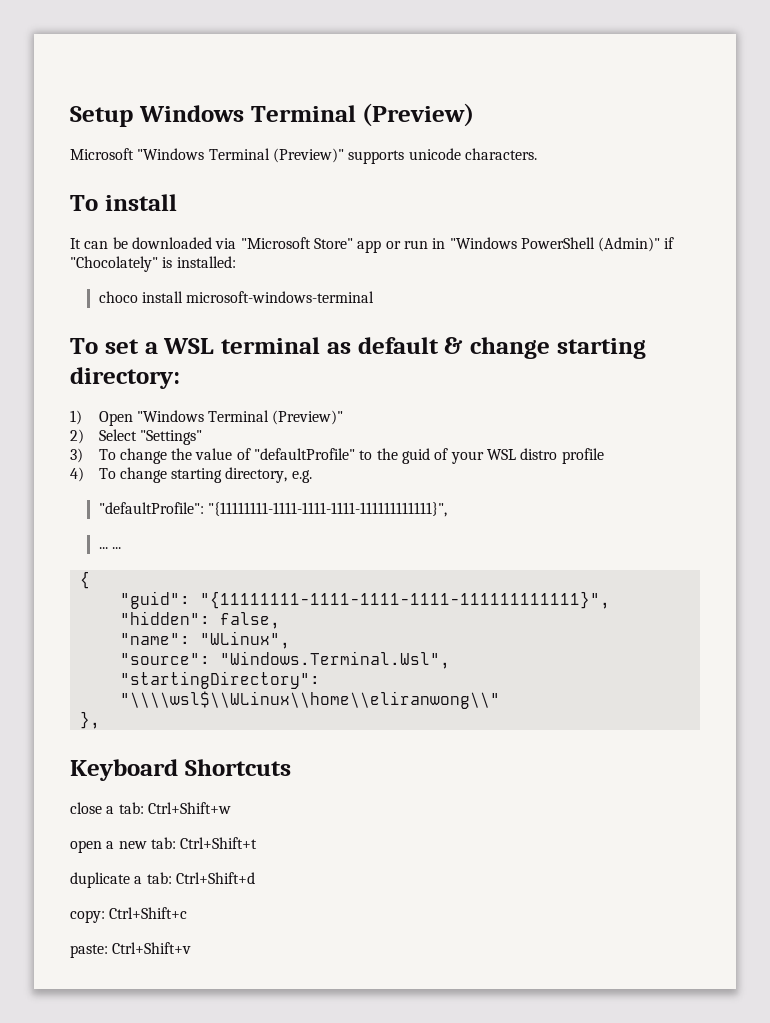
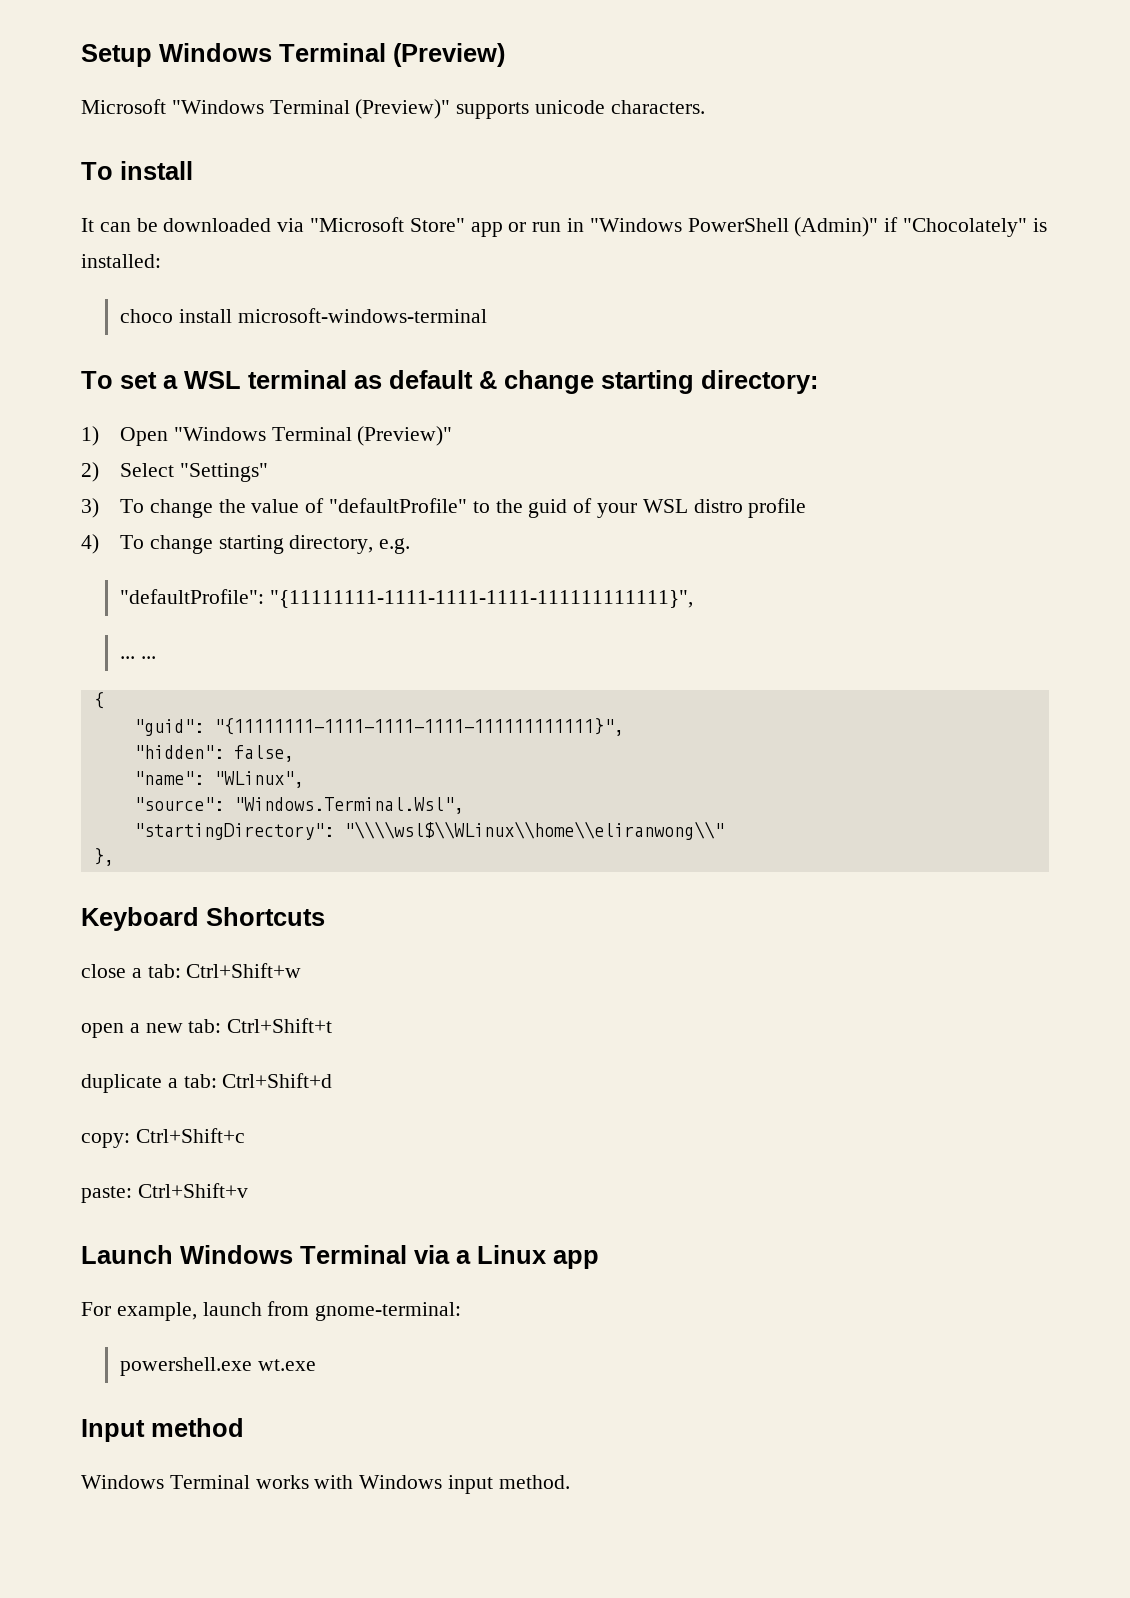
(192, 948) none -> [81,1245,599,1269] [81,1301,462,1321] [119,1357,316,1376] [81,1418,244,1442] [81,1475,570,1494] // Launch Windows Terminal via a Linux app // For example, launch from gnome-terminal: // powershell.exe wt.exe // Input method // Windows Terminal works with Windows input method.

